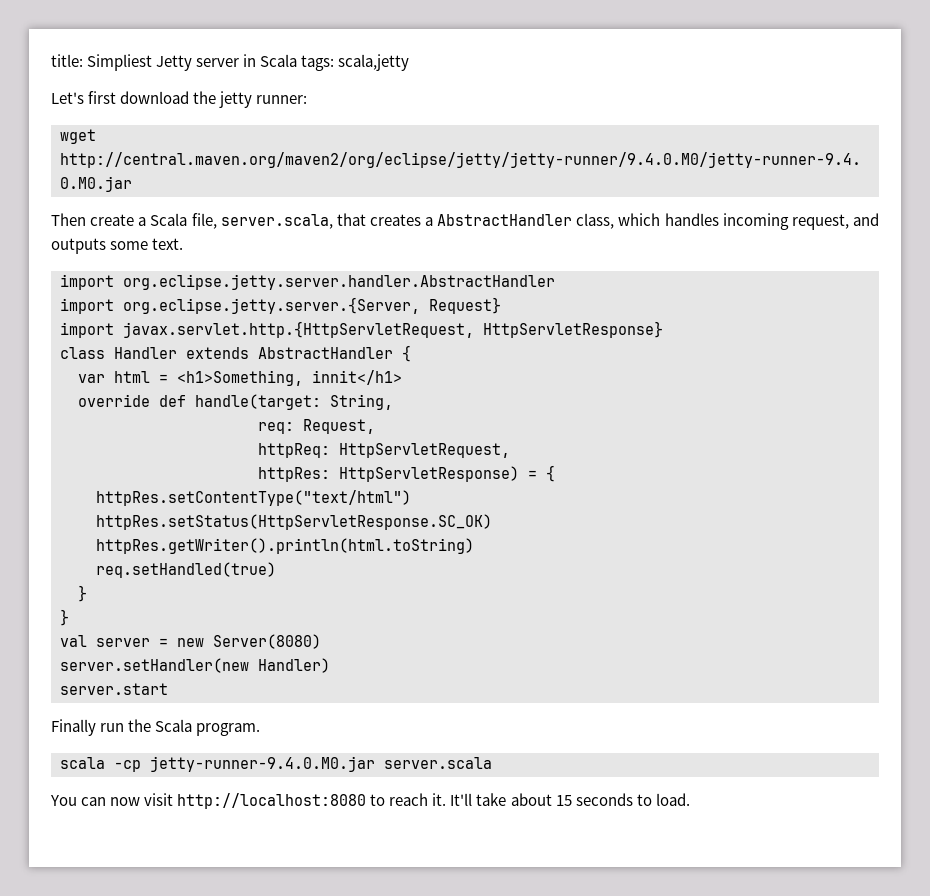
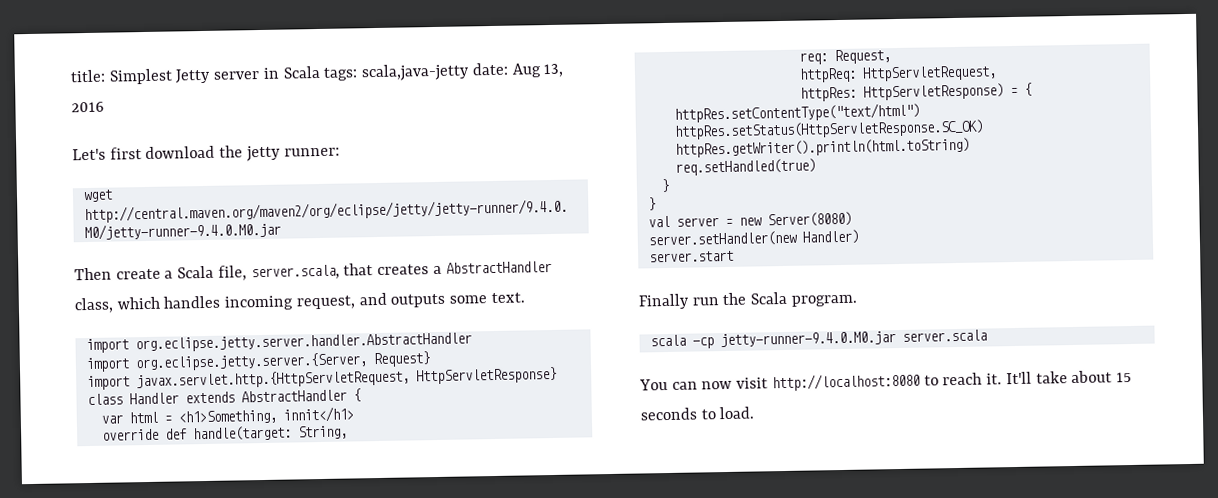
[87,54,153,71] Simpliest -> [108,68,173,85] Simplest
[338,54,410,71] scala,jetty -> [361,62,565,82] [71,101,104,113] scala,java-jetty date: Aug 13, 2016

